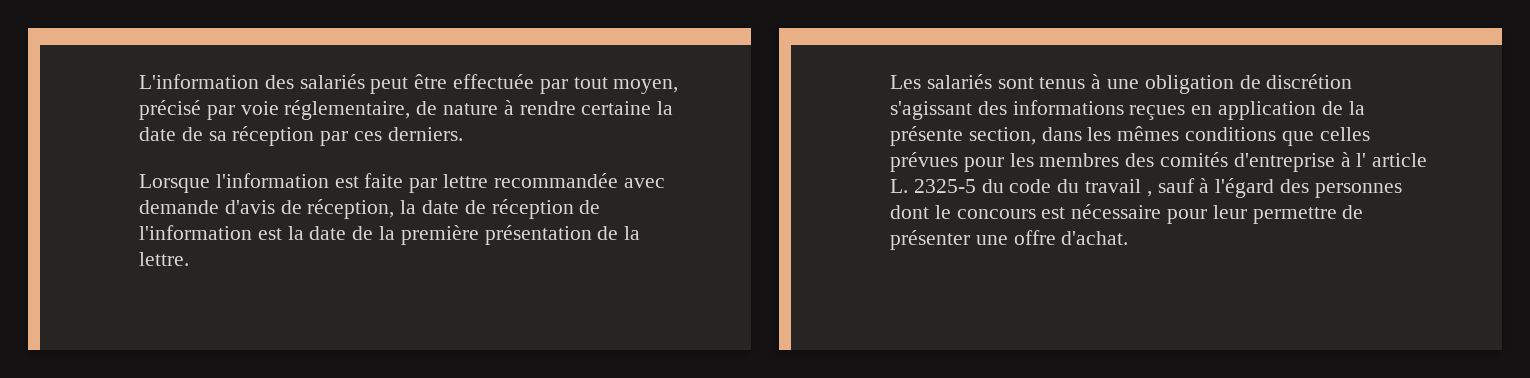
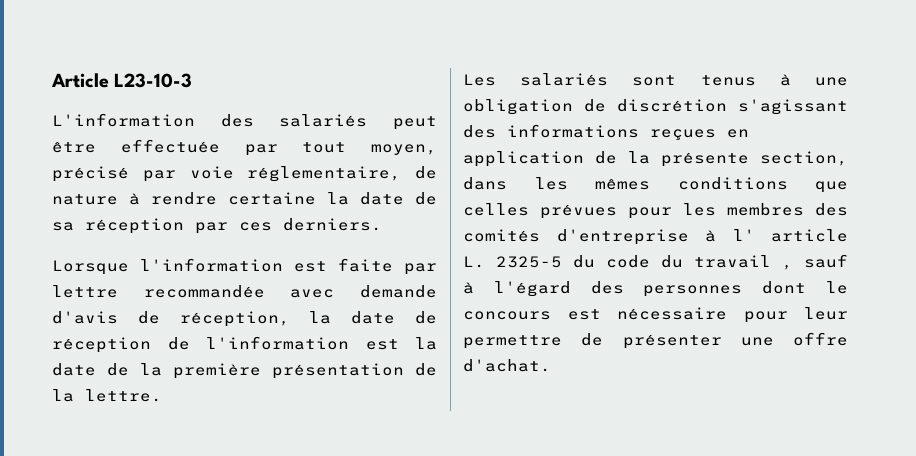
(139, 81) none -> [51,73,193,88] Article L23-10-3 //

